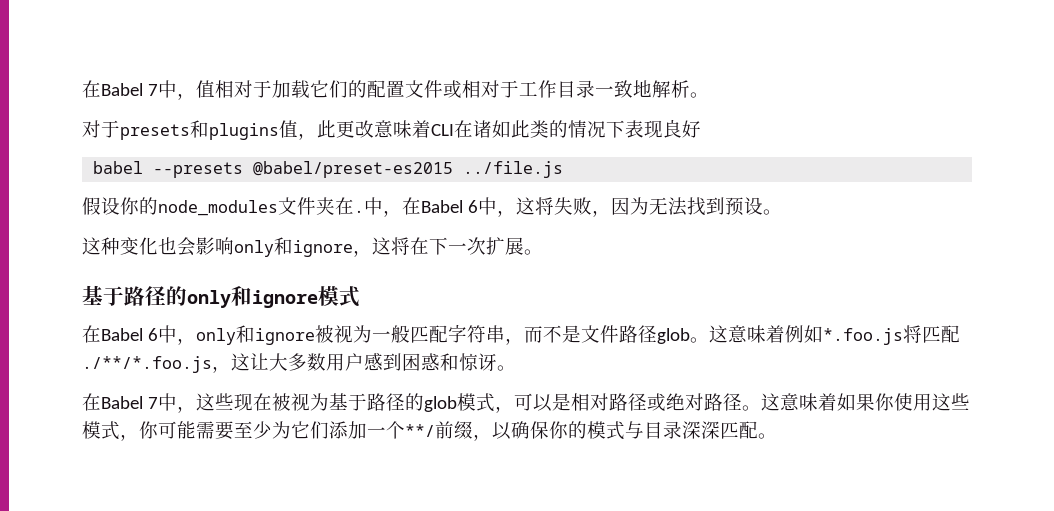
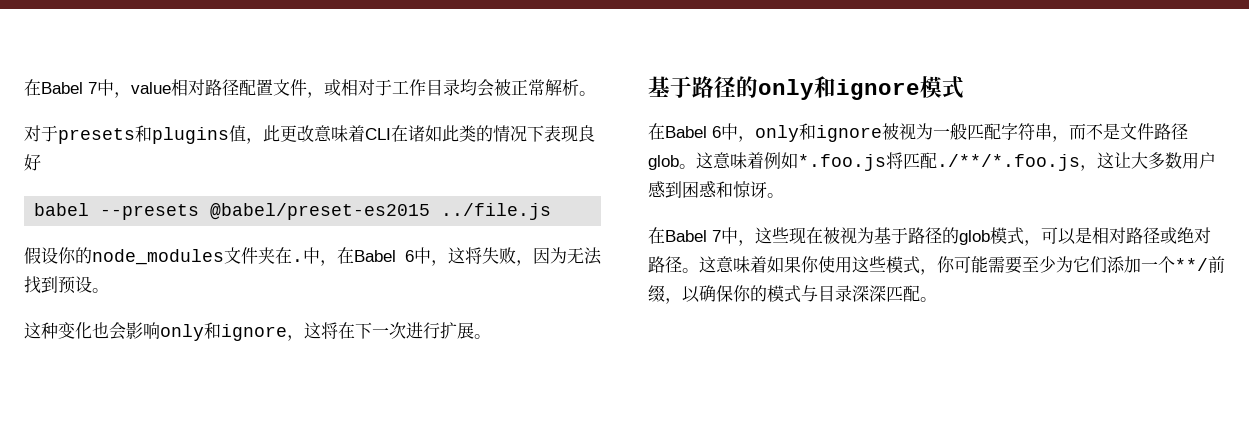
[82,80,367,100] 在Babel 7中，值相对于加载它们的 -> [24,79,239,98] 在Babel 7中，value相对路径
(443, 89) none -> [307,92,324,98] ，
[594,80,652,98] 一致地 -> [460,79,545,97] 均会被正常
(486, 246) none -> [406,322,440,339] 进行

